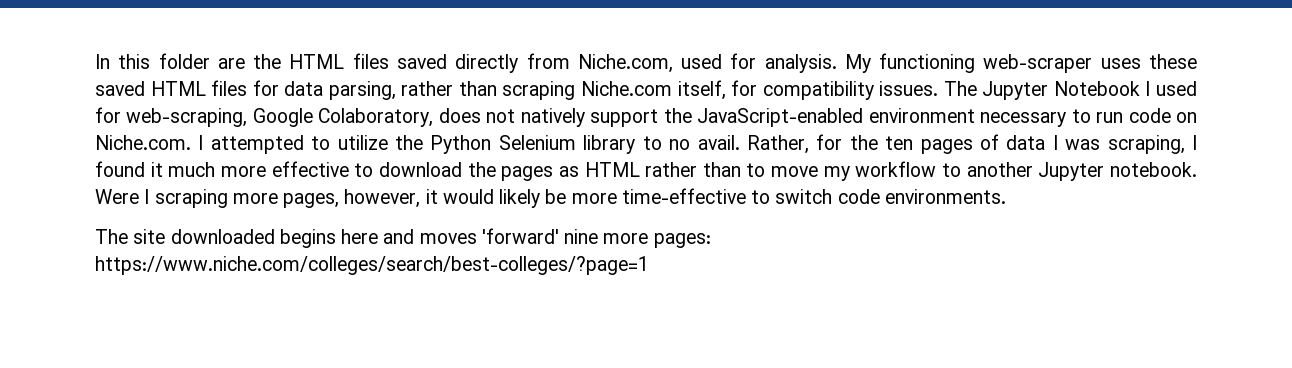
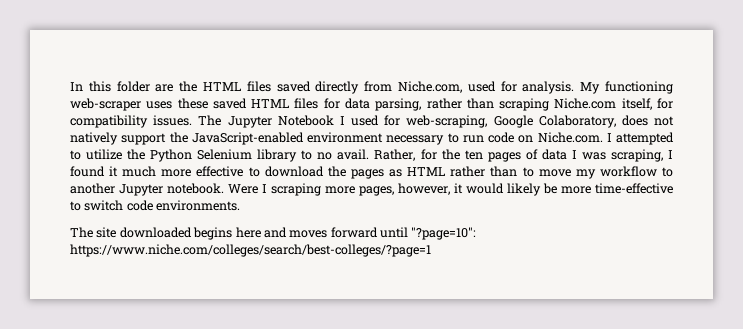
[481,228,711,248] 'forward' nine more pages: -> [330,227,477,240] forward until "?page=10":

